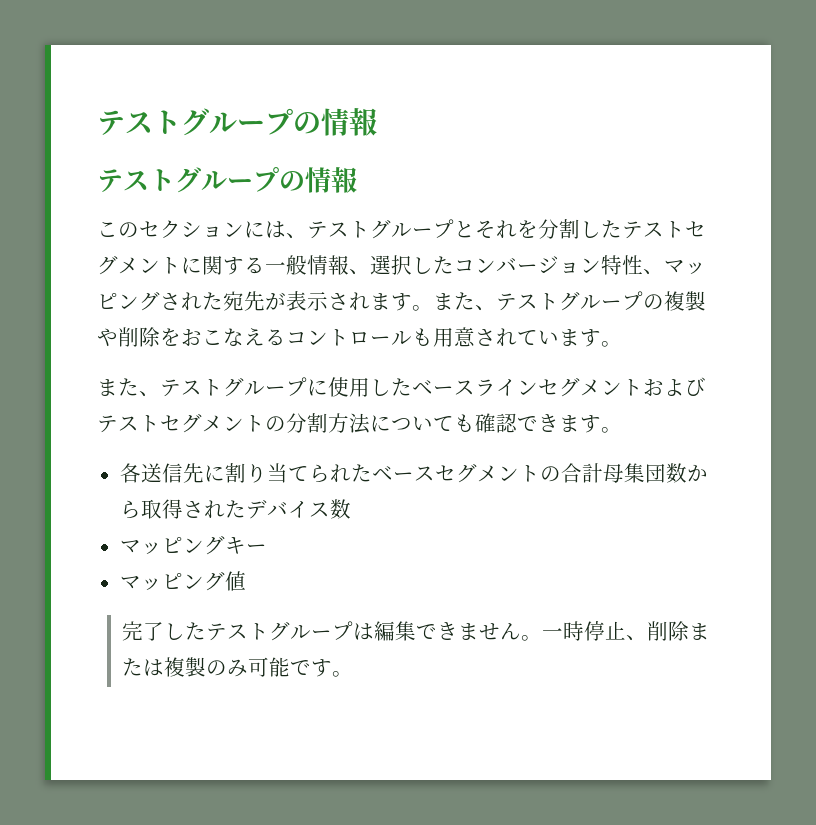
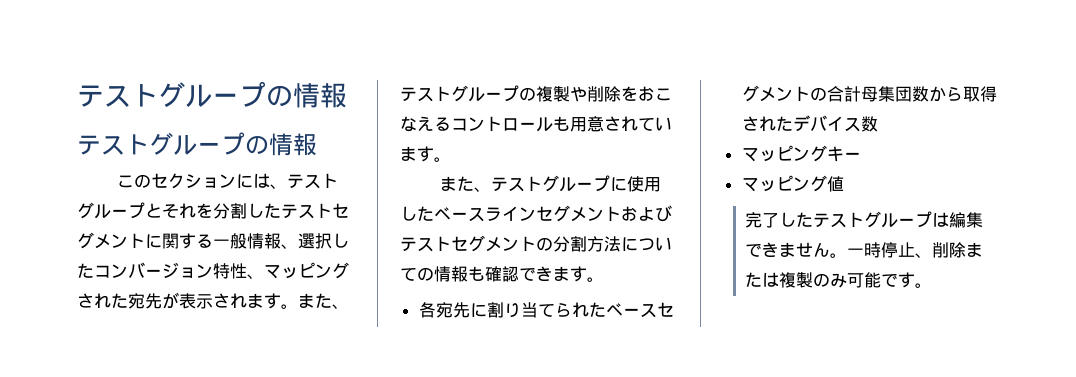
(454, 423) none -> [417,266,468,282] の情報
[140,463,183,483] 送信 -> [435,302,453,318] 宛

